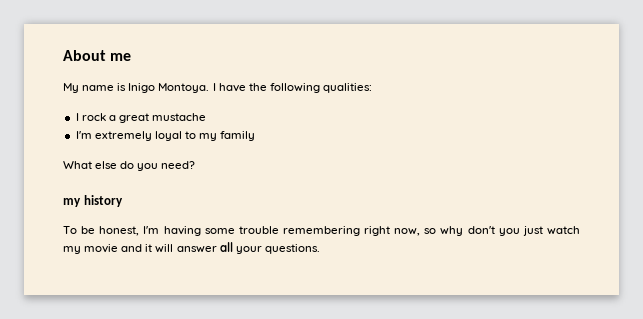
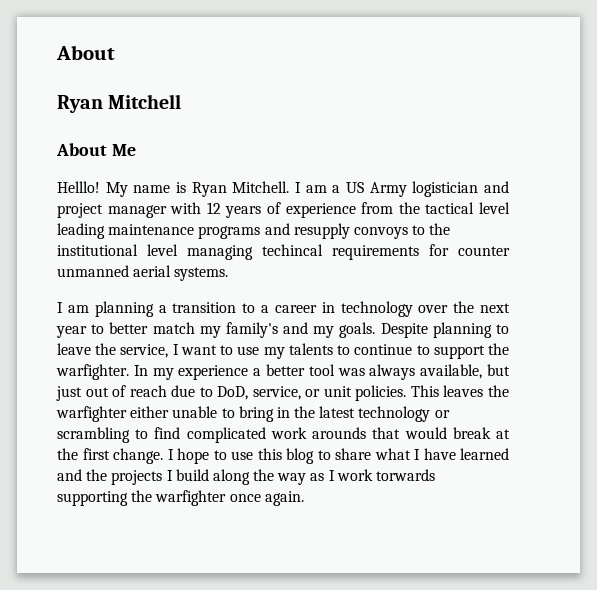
[63,50,132,61] [63,83,372,93] [75,113,207,123] [75,131,256,141] [63,161,196,171] [63,195,123,207] [63,226,580,236] [63,242,320,254] About me // My name is Inigo Montoya. I have the following qualities: // I rock a great mustache // I'm extremely loyal to my family // What else do you need? // my history // To be honest, I'm having some trouble remembering right now, so why don't you just watch my movie and it will answer all your questions. -> [56,45,115,60] [57,94,182,113] [56,143,136,156] [57,181,510,197] [57,202,511,218] [57,223,451,239] [57,244,510,260] [57,265,229,281] [57,301,510,317] [56,322,509,338] [57,343,509,359] [56,364,511,380] [56,385,510,401] [56,406,450,422] [57,427,510,443] [57,448,509,464] [57,469,436,485] [57,490,304,506] About // Ryan Mitchell // About Me // Helllo! My name is Ryan Mitchell. I am a US Army logistician and project manager with 12 years of experience from the tactical level leading maintenance programs and resupply convoys to the institutional level managing techincal requirements for counter unmanned aerial systems. // I am planning a transition to a career in technology over the next year to better match my family's and my goals. Despite planning to leave the service, I want to use my talents to continue to support the warfighter. In my experience a better tool was always available, but just out of reach due to DoD, service, or unit policies. This leaves the warfighter either unable to bring in the latest technology or scrambling to find complicated work arounds that would break at the first change. I hope to use this blog to share what I have learned and the projects I build along the way as I work torwards supporting the warfighter once again.

